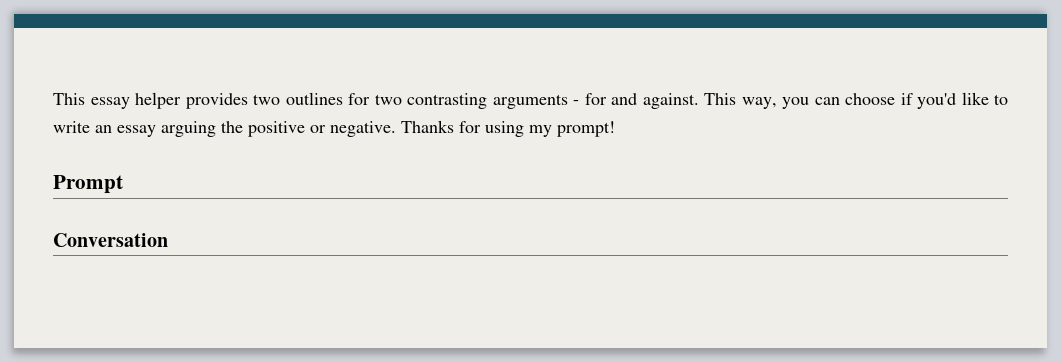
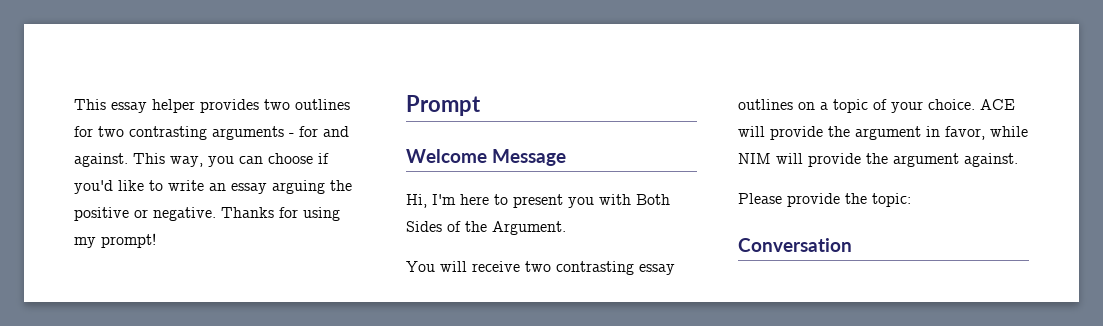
(123, 184) none -> [406,149,567,166] [406,194,670,208] [406,221,566,235] [406,261,675,275] [738,99,1015,113] [738,126,1028,140] [738,153,1018,167] [738,193,911,207] // Welcome Message // Hi, I'm here to present you with Both Sides of the Argument. // You will receive two contrasting essay outlines on a topic of your choice. ACE will provide the argument in favor, while NIM will provide the argument against. // Please provide the topic:

